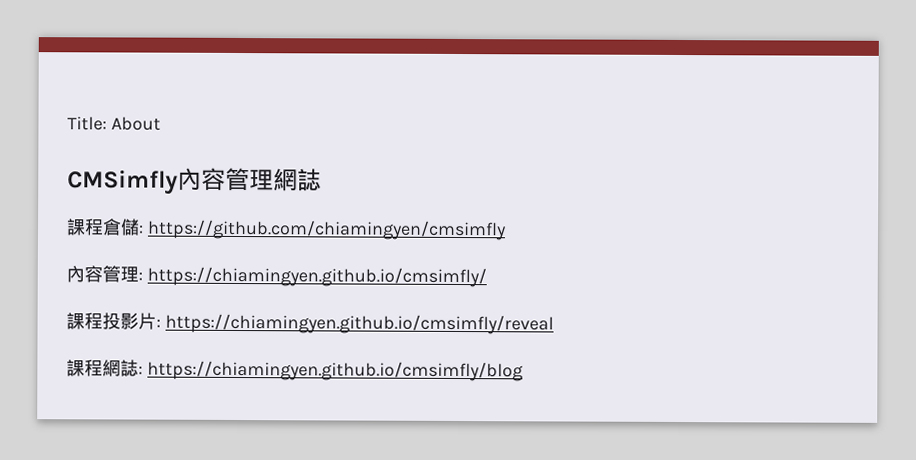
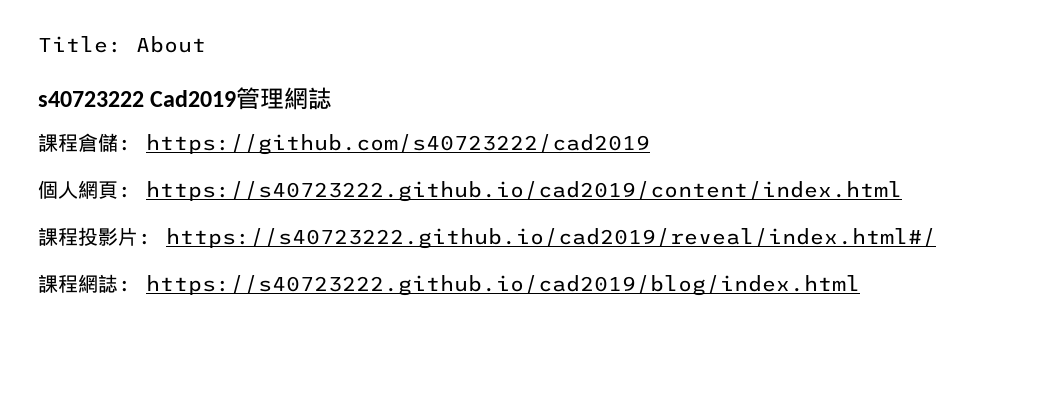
[67,167,226,195] CMSimfly內容 -> [38,90,237,107] s40723222 Cad2019
[146,219,507,241] [66,265,487,288] https://github.com/chiamingyen/cmsimfly // 內容管理: https://chiamingyen.github.io/cmsimfly/ -> [146,134,650,155] [38,180,902,202] https://github.com/s40723222/cad2019 // 個人網頁: https://s40723222.github.io/cad2019/content/index.html
[164,313,554,335] https://chiamingyen.github.io/cmsimfly/reveal -> [166,228,936,249] https://s40723222.github.io/cad2019/reveal/index.html#/
[146,360,523,382] https://chiamingyen.github.io/cmsimfly/blog -> [146,275,860,296] https://s40723222.github.io/cad2019/blog/index.html

